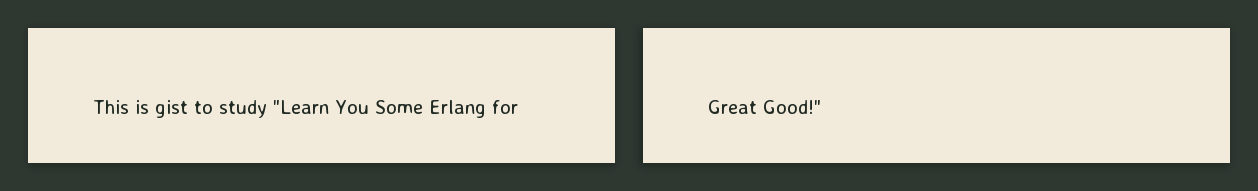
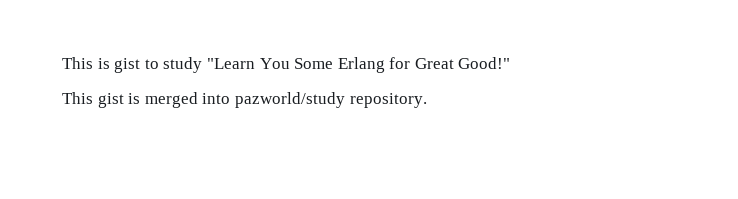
(821, 107) none -> [62,92,427,108] // This gist is merged into pazworld/study repository.

